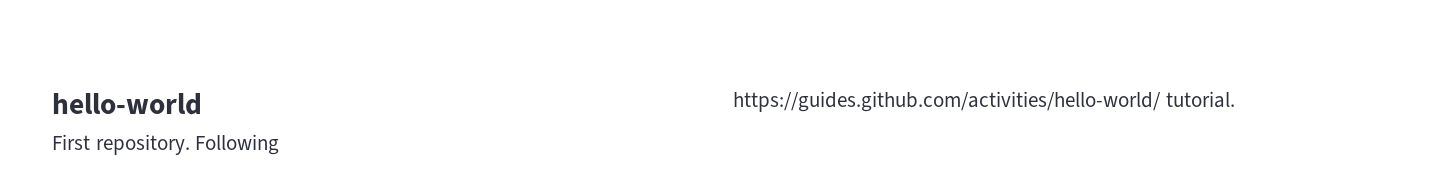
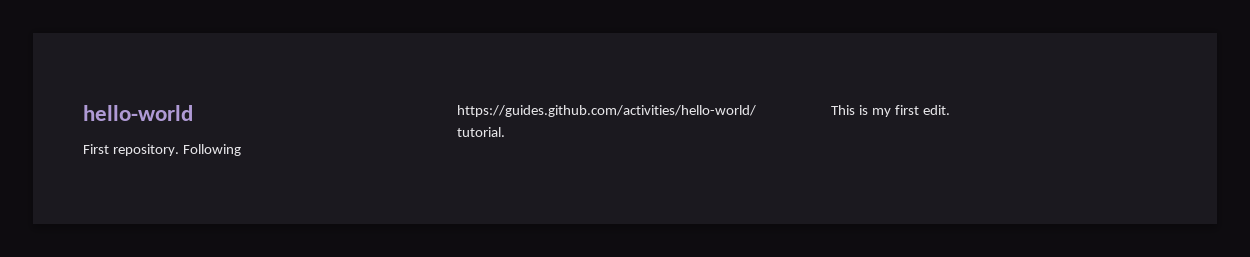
(1235, 99) none -> [831,105,950,117] // This is my first edit.

